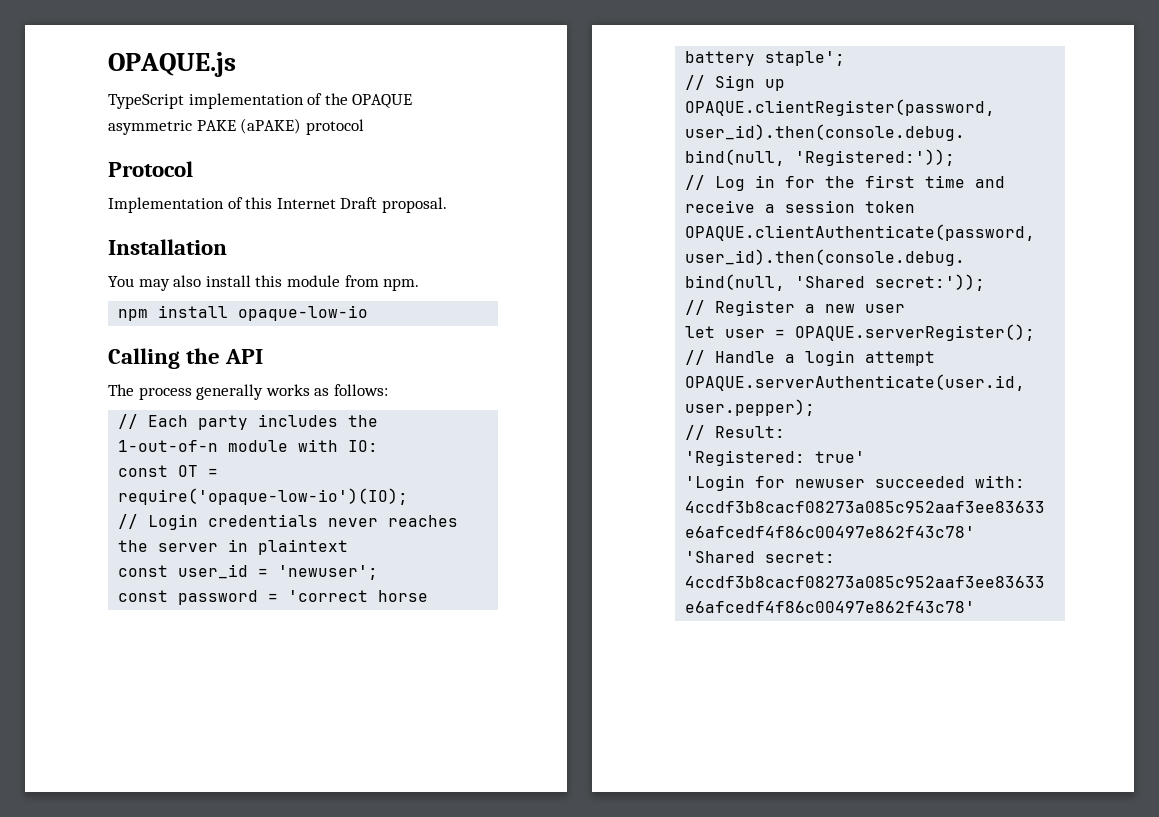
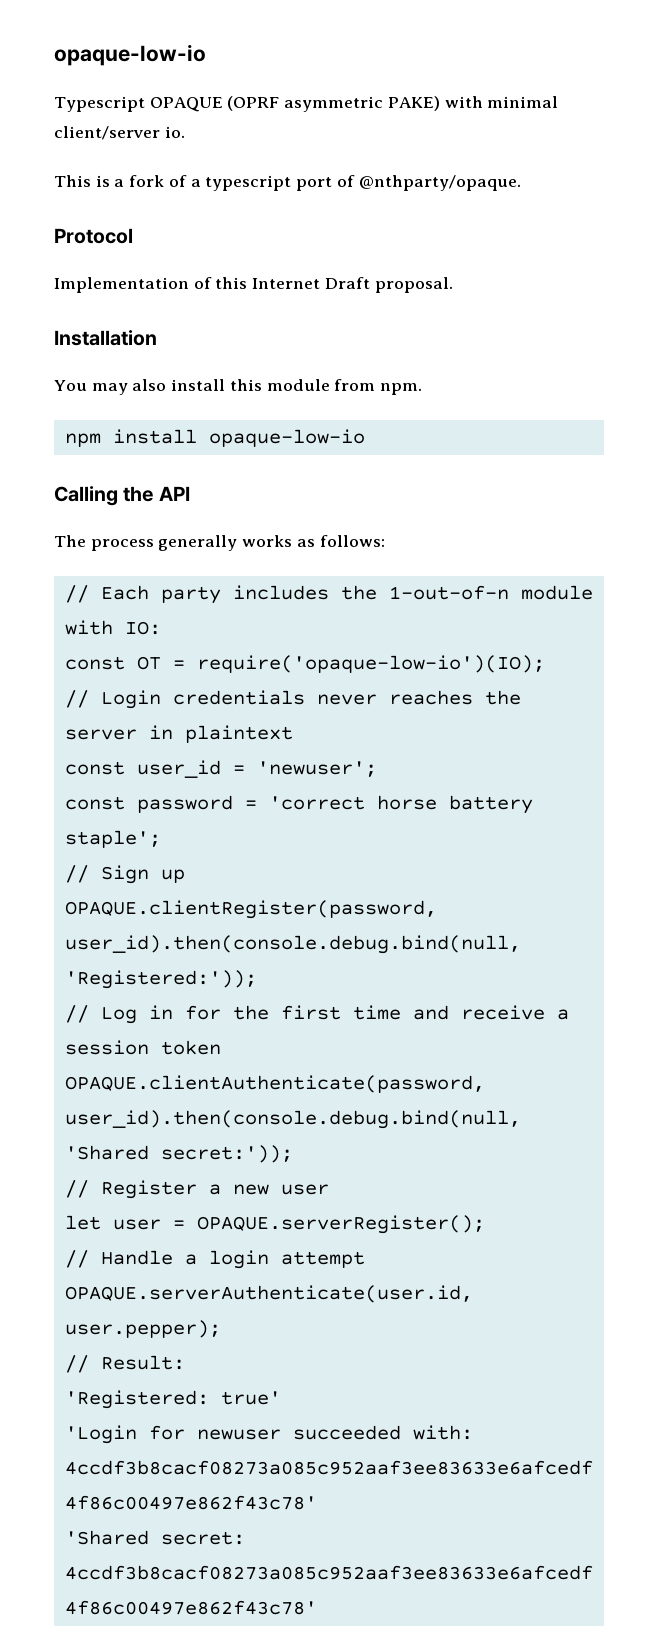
[108,52,236,77] [108,93,413,109] [108,118,364,135] OPAQUE.js // TypeScript implementation of the OPAQUE asymmetric PAKE (aPAKE) protocol -> [54,44,206,66] [54,96,559,112] [54,126,185,140] [54,175,521,191] opaque-low-io // Typescript OPAQUE (OPRF asymmetric PAKE) with minimal client/server io. // This is a fork of a typescript port of @nthparty/opaque.

